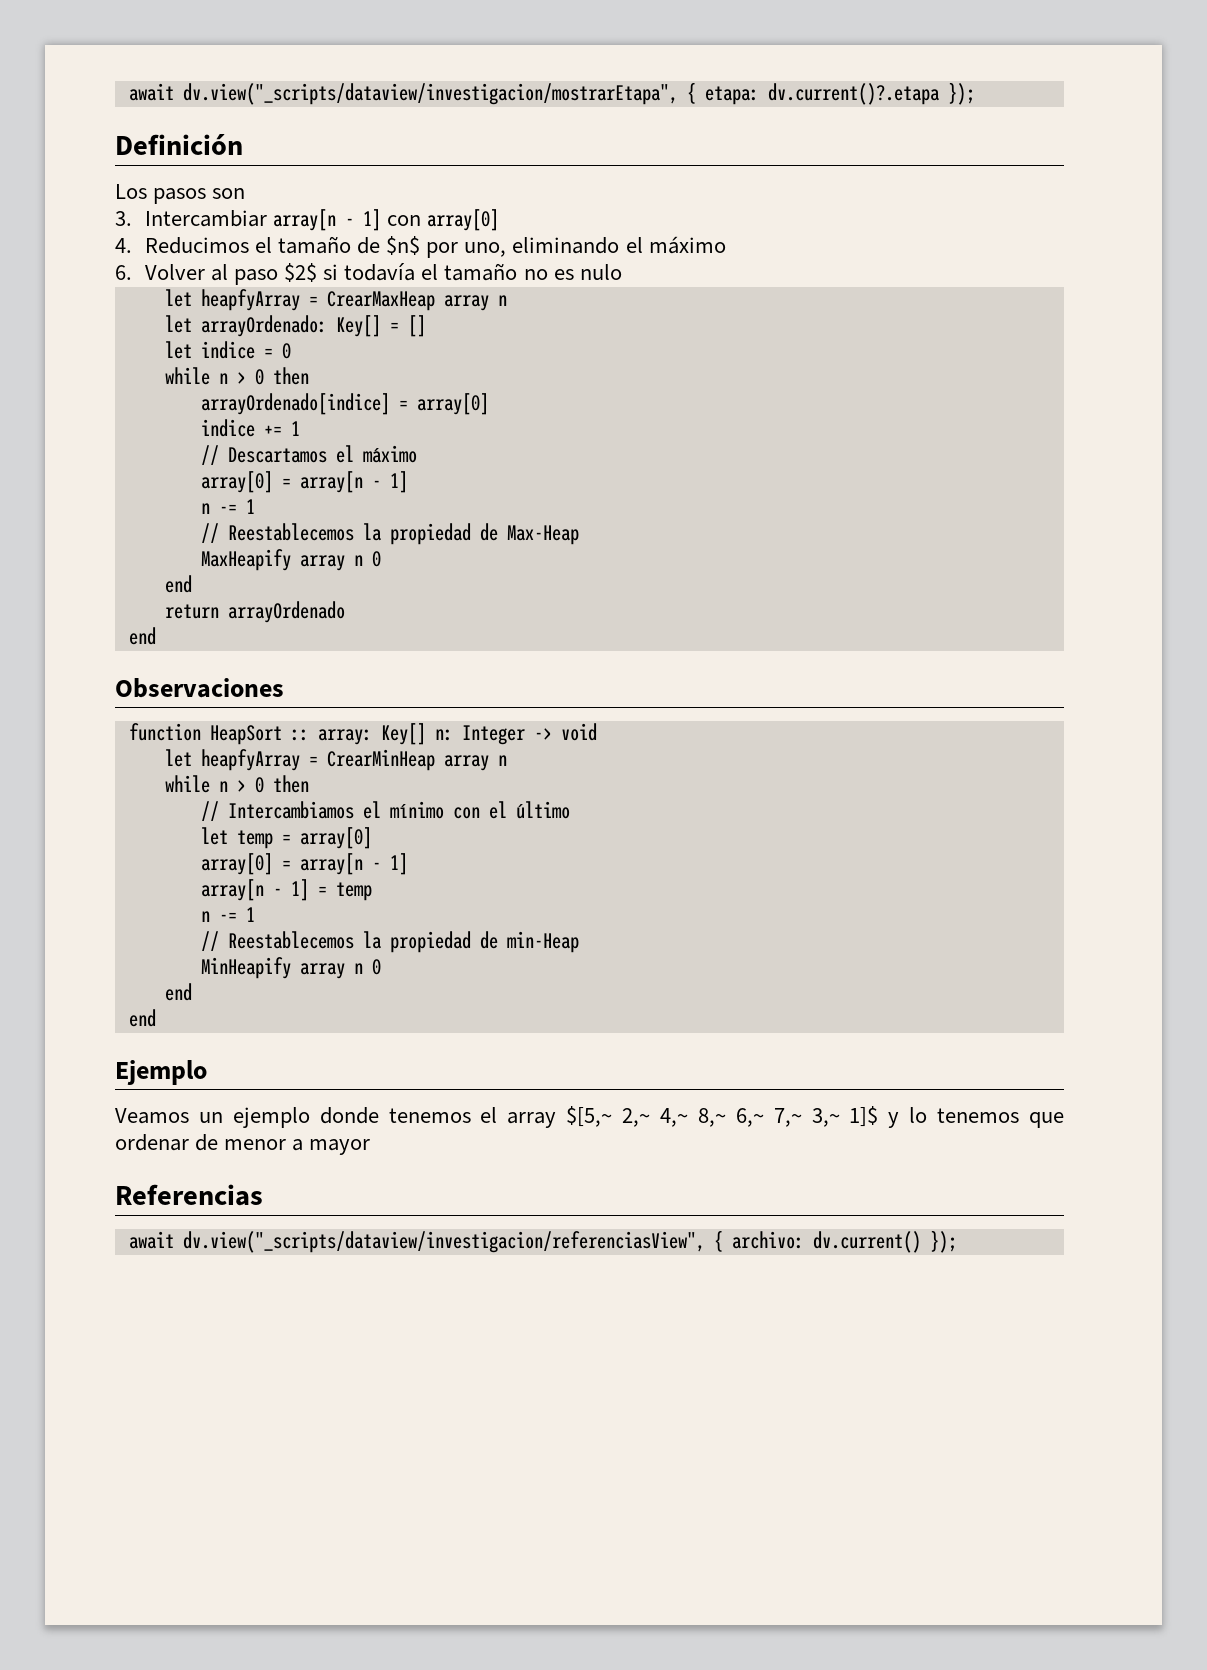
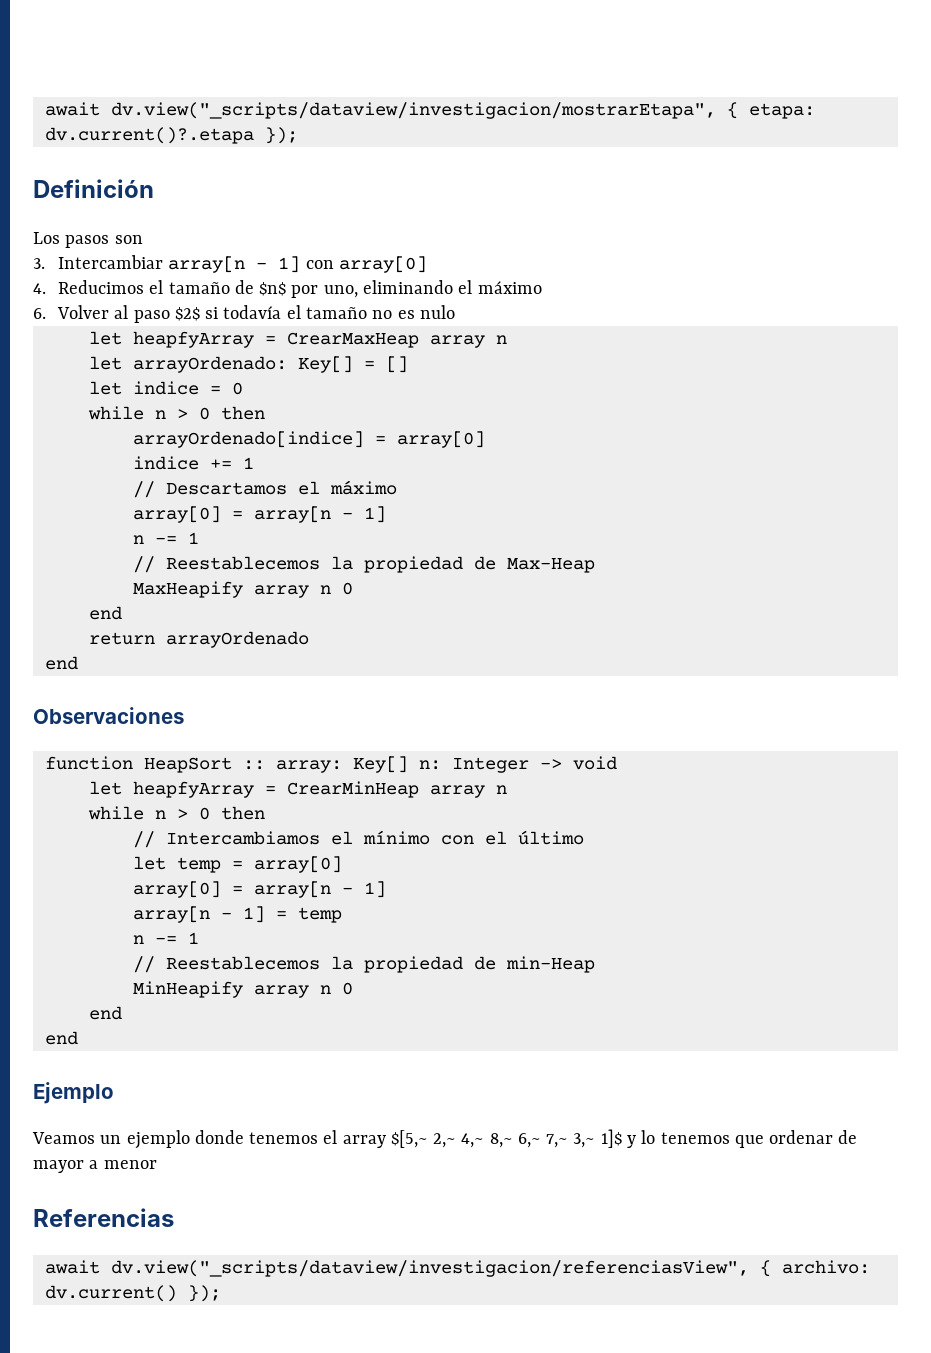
(219, 1142) none -> [33,1160,99,1173] mayor a
[292,1139,371,1155] a mayor -> (157, 1164) none

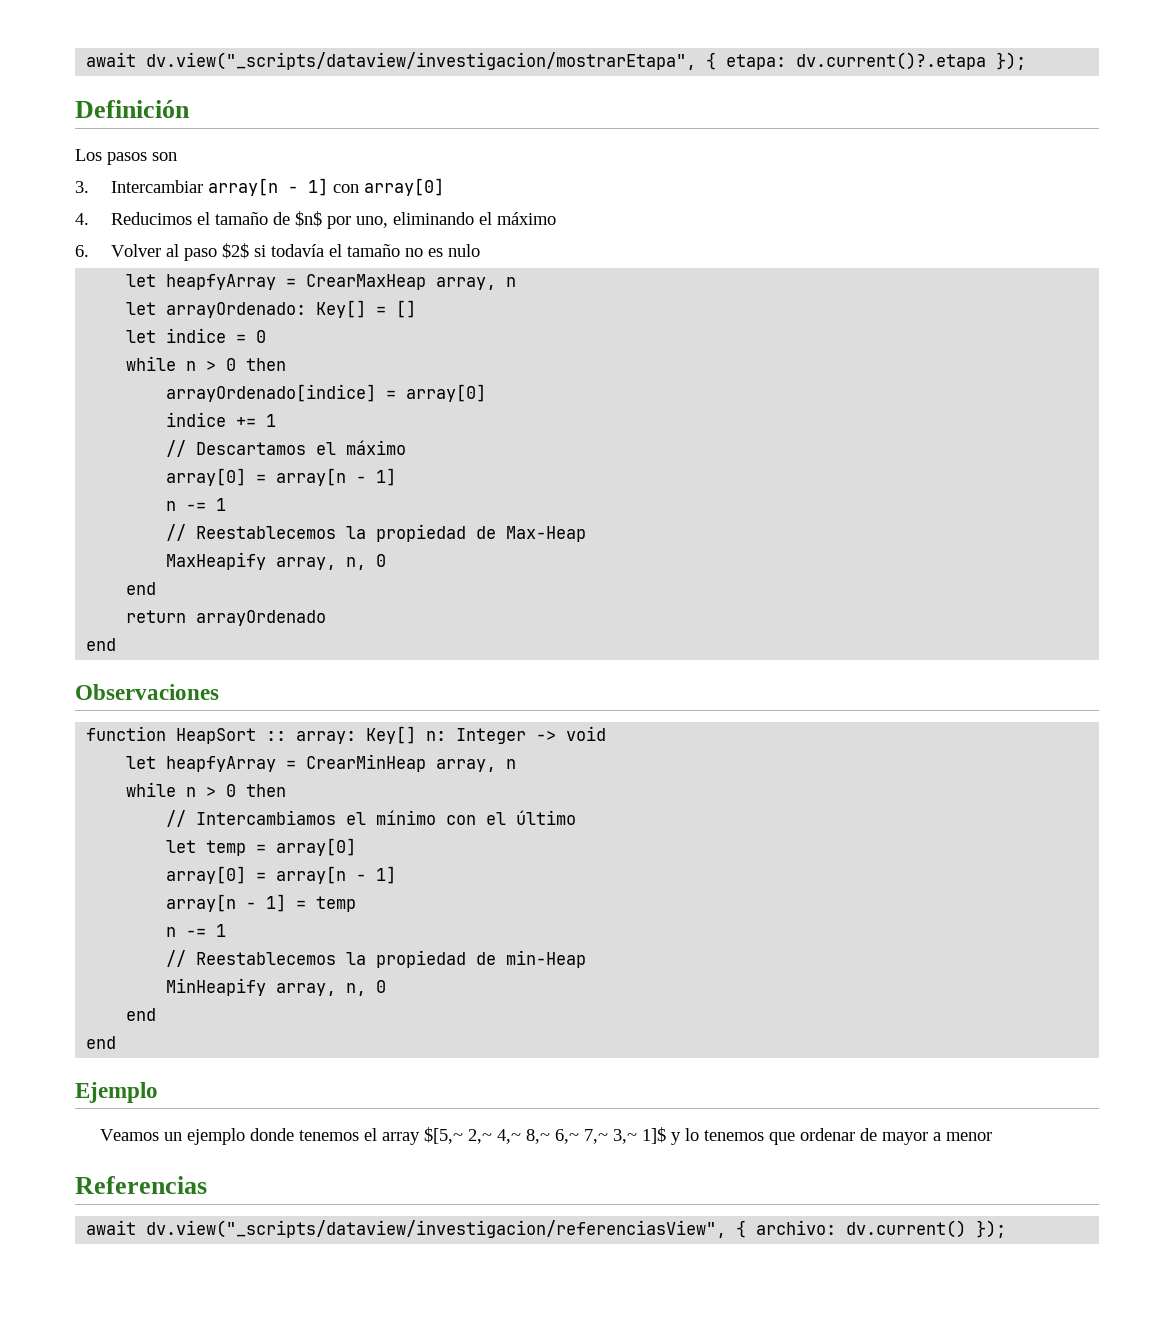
[429,335,485,348] array -> [436,277,497,290] array,
[253,585,331,598] array n -> [276,557,367,570] array, n,
[429,785,485,798] array -> [436,759,497,772] array,
[253,985,331,998] array n -> [276,983,367,996] array, n,

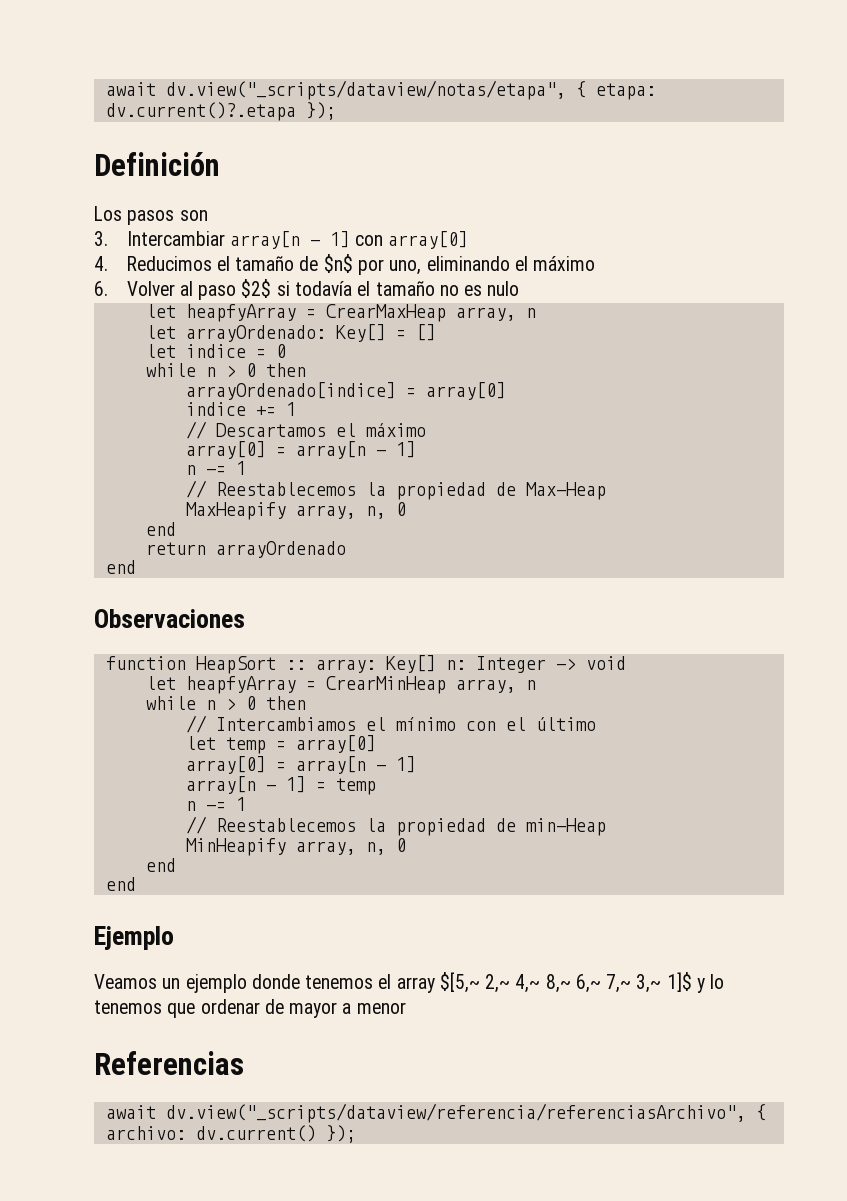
[86,52,697,70] await dv.view("_scripts/dataview/investigacion/mostrarEtapa", -> [105,80,566,100] await dv.view("_scripts/dataview/notas/etapa",
[146,1220,727,1238] dv.view("_scripts/dataview/investigacion/referenciasView", -> [165,1103,746,1123] dv.view("_scripts/dataview/referencia/referenciasArchivo",

